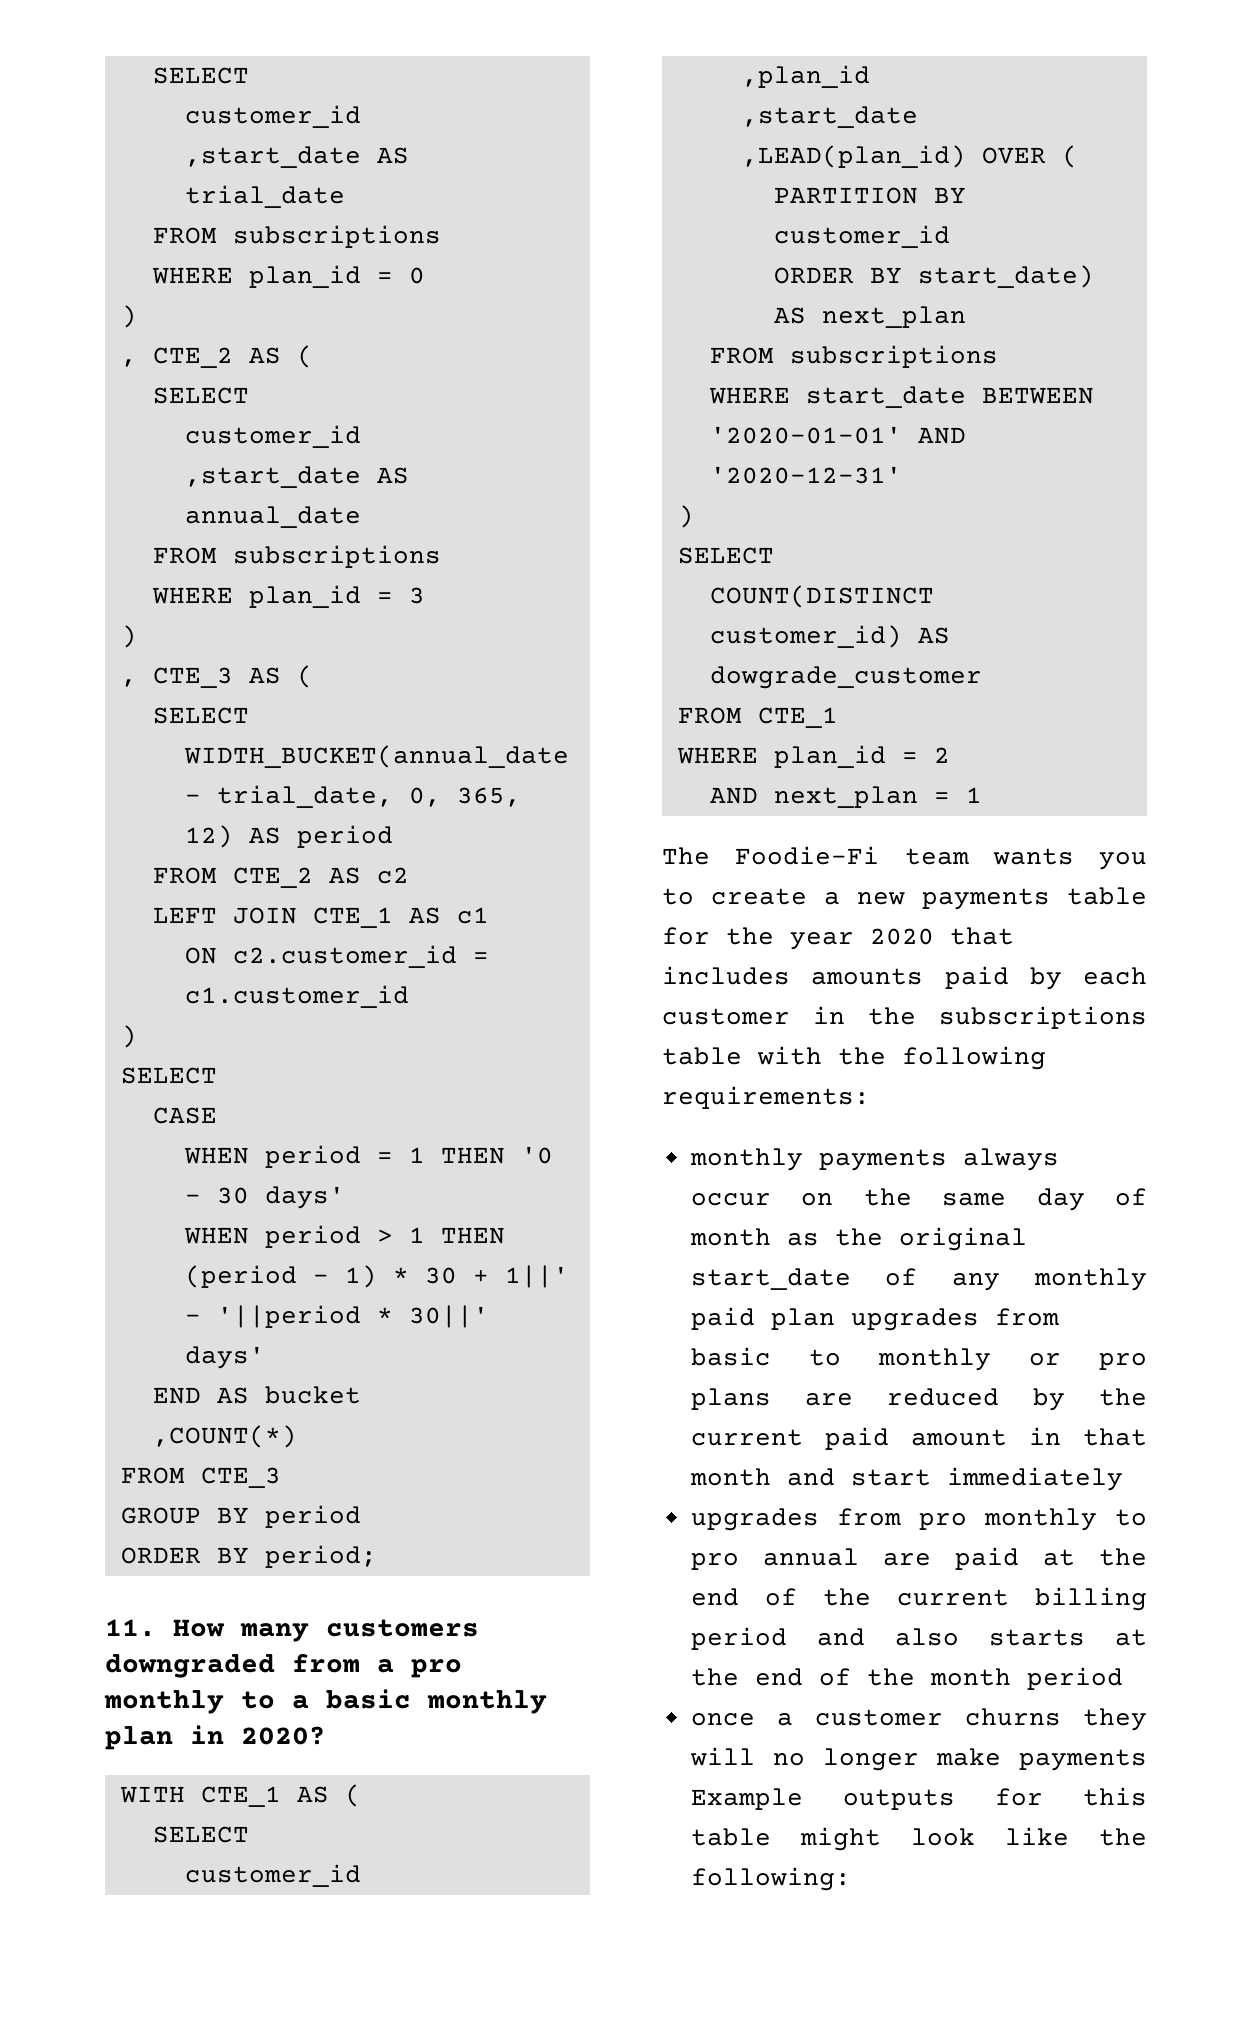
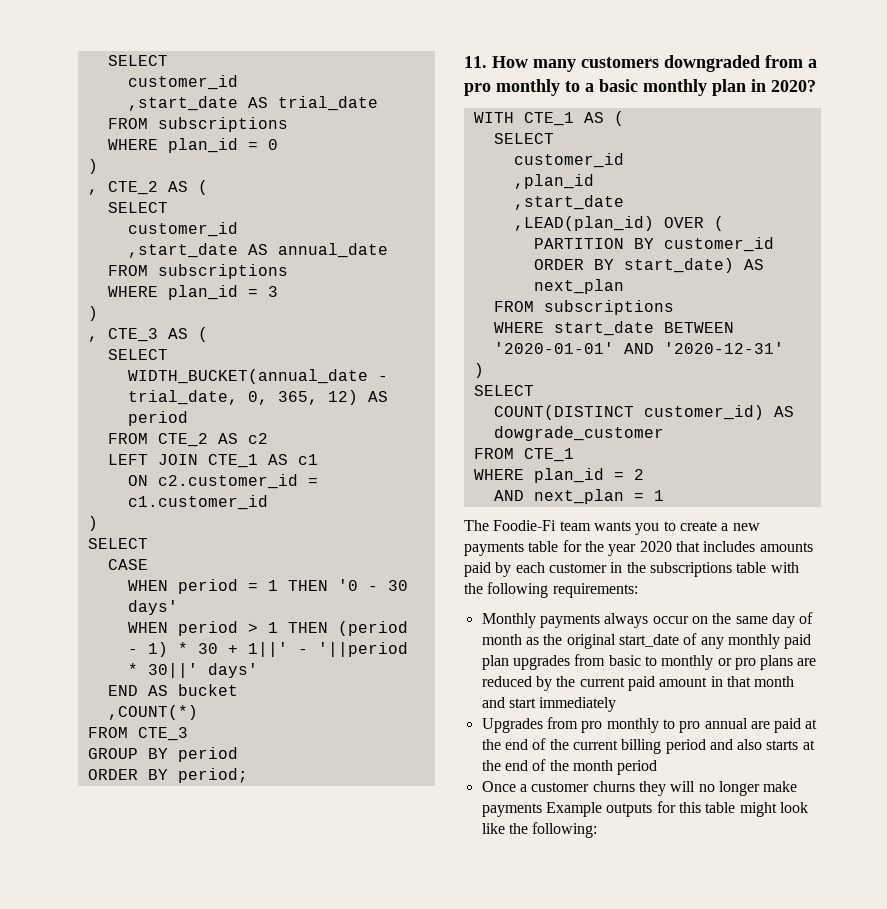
[689,1148,803,1171] monthly -> [481,613,536,628] Monthly
[690,1508,819,1531] upgrades -> [481,718,543,733] Upgrades
[690,1713,755,1726] once -> [481,781,516,792] Once

